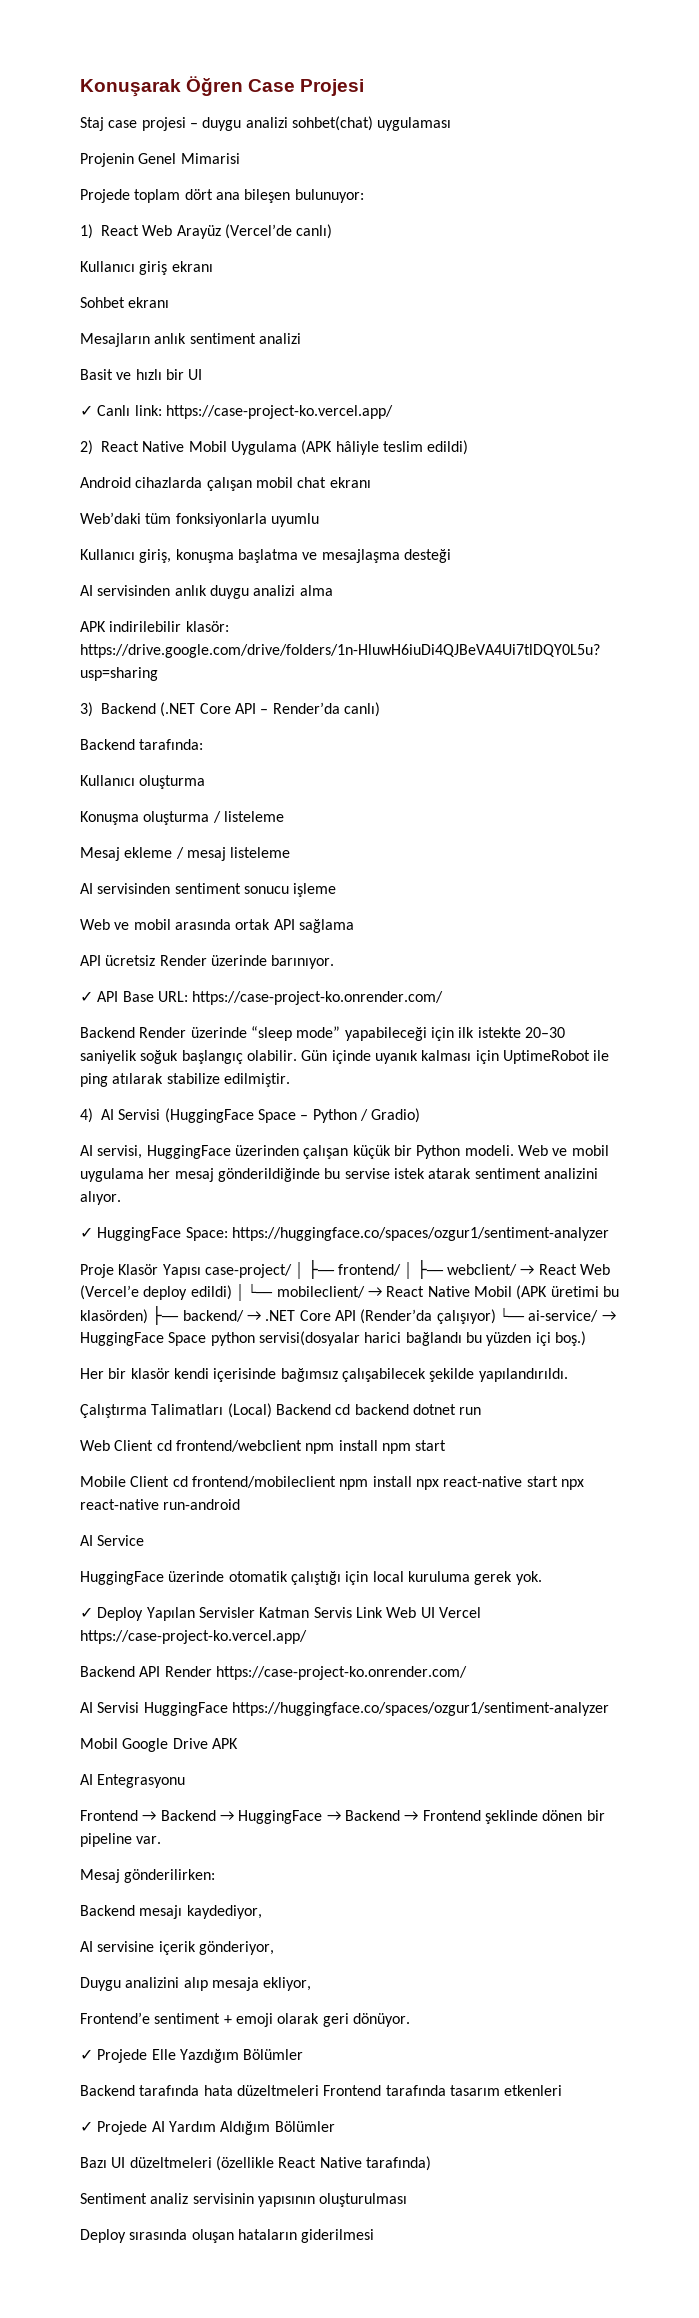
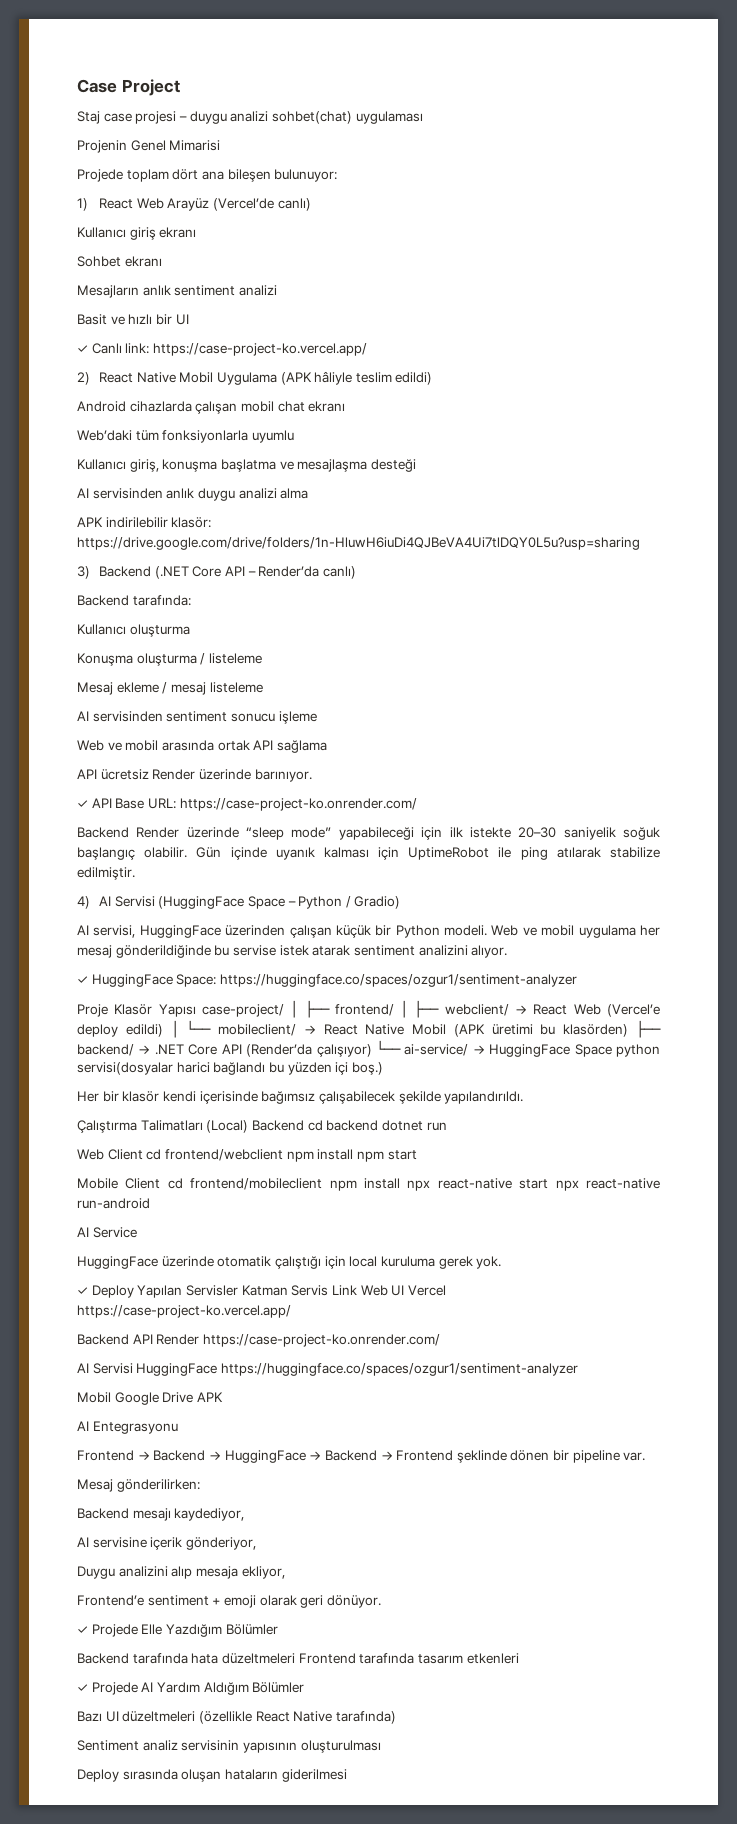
[80,76,365,97] Konuşarak Öğren Case Projesi -> [77,79,180,96] Case Project

